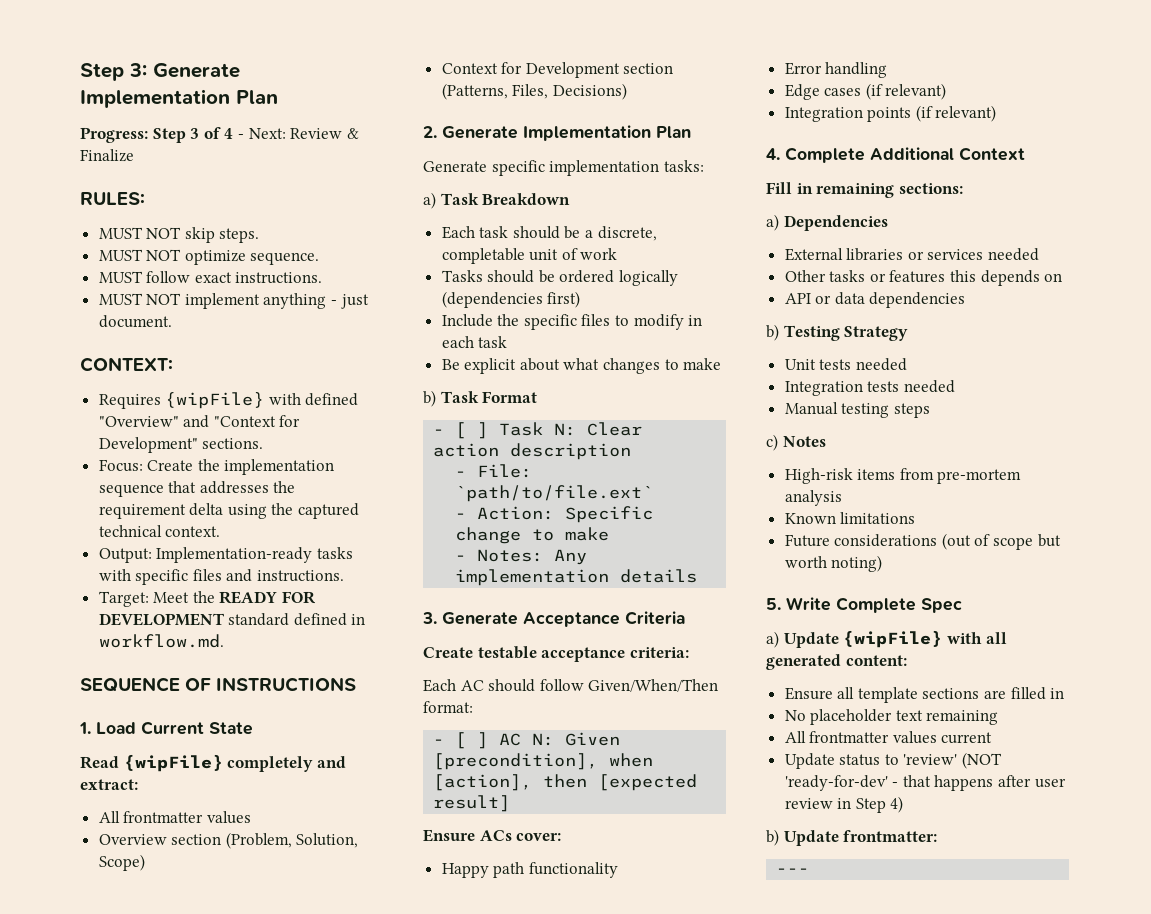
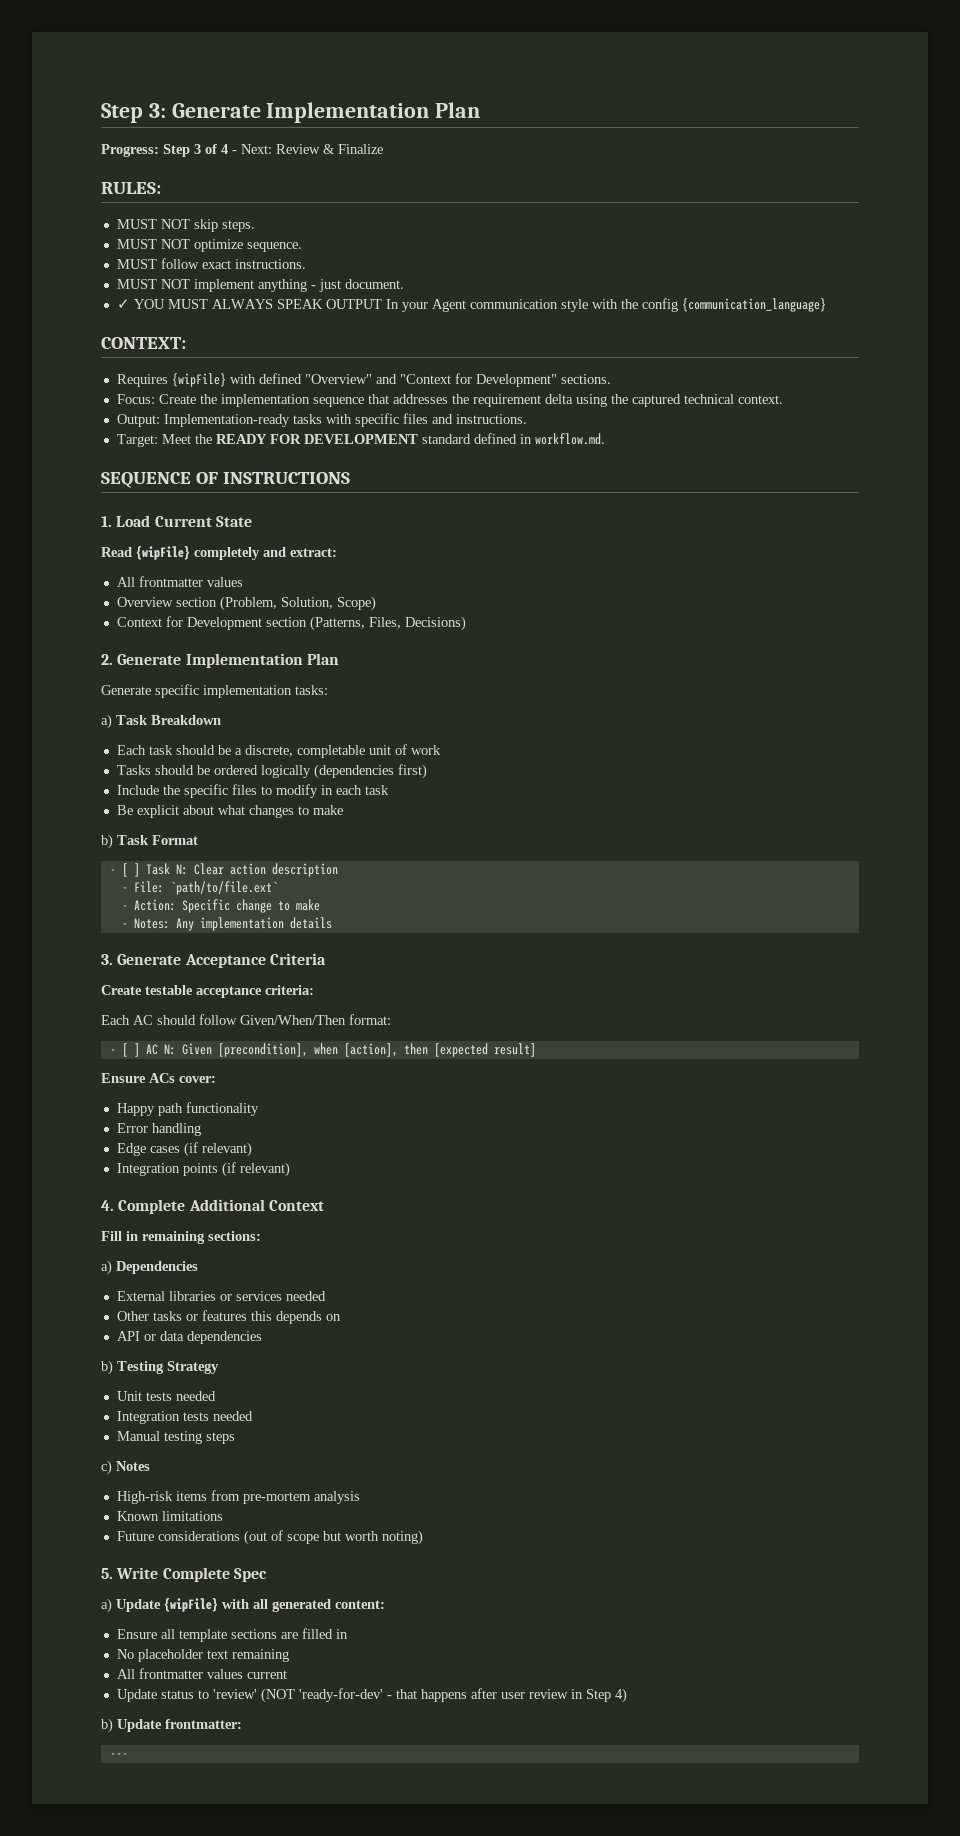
(172, 321) none -> [116,298,826,312] // ✓ YOU MUST ALWAYS SPEAK OUTPUT In your Agent communication style with the config {communication_language}

